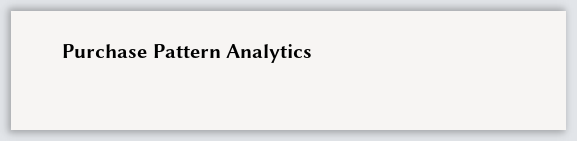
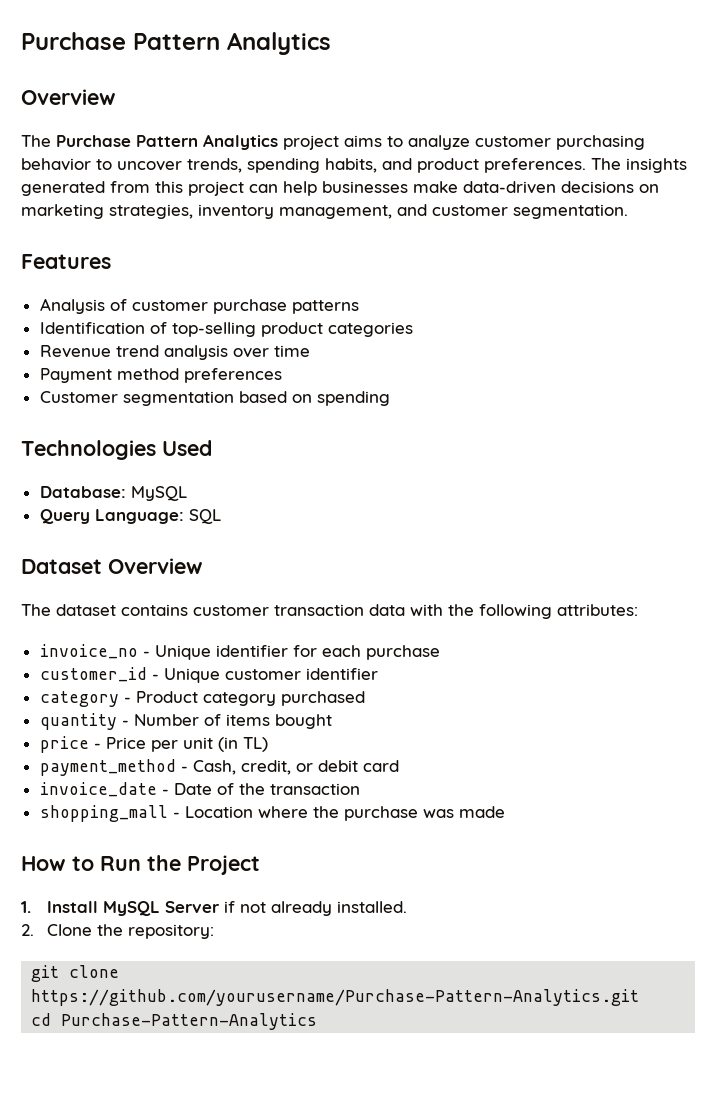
[62,44,313,63] Purchase Pattern Analytics -> [21,32,331,55] [21,89,116,105] [21,134,645,150] [21,158,687,173] [21,181,659,196] [21,204,628,219] [21,254,111,269] [39,298,359,314] [39,322,413,337] [39,345,310,360] [39,368,282,383] [39,391,390,406] [21,440,212,460] [39,486,187,501] [39,509,221,524] [21,558,203,574] [21,604,638,619] [39,644,440,660] [39,667,378,683] [39,691,365,707] [39,713,332,730] [39,736,268,753] [39,759,399,776] [39,782,360,797] [39,805,505,822] [21,855,260,875] [21,901,407,916] [21,924,214,939] [31,965,120,982] [31,989,640,1006] [31,1013,318,1030] Purchase Pattern Analytics // Overview // The Purchase Pattern Analytics project aims to analyze customer purchasing behavior to uncover trends, spending habits, and product preferences. The insights generated from this project can help businesses make data-driven decisions on marketing strategies, inventory management, and customer segmentation. // Features // Analysis of customer purchase patterns // Identification of top-selling product categories // Revenue trend analysis over time // Payment method preferences // Customer segmentation based on spending // Technologies Used // Database: MySQL // Query Language: SQL // Dataset Overview // The dataset contains customer transaction data with the following attributes: // invoice_no - Unique identifier for each purchase // customer_id - Unique customer identifier // category - Product category purchased // quantity - Number of items bought // price - Price per unit (in TL) // payment_method - Cash, credit, or debit card // invoice_date - Date of the transaction // shopping_mall - Location where the purchase was made // How to Run the Project // 1. Install MySQL Server if not already installed. // 2. Clone the repository: // git clone https://github.com/yourusername/Purchase-Pattern-Analytics.git // cd Purchase-Pattern-Analytics

